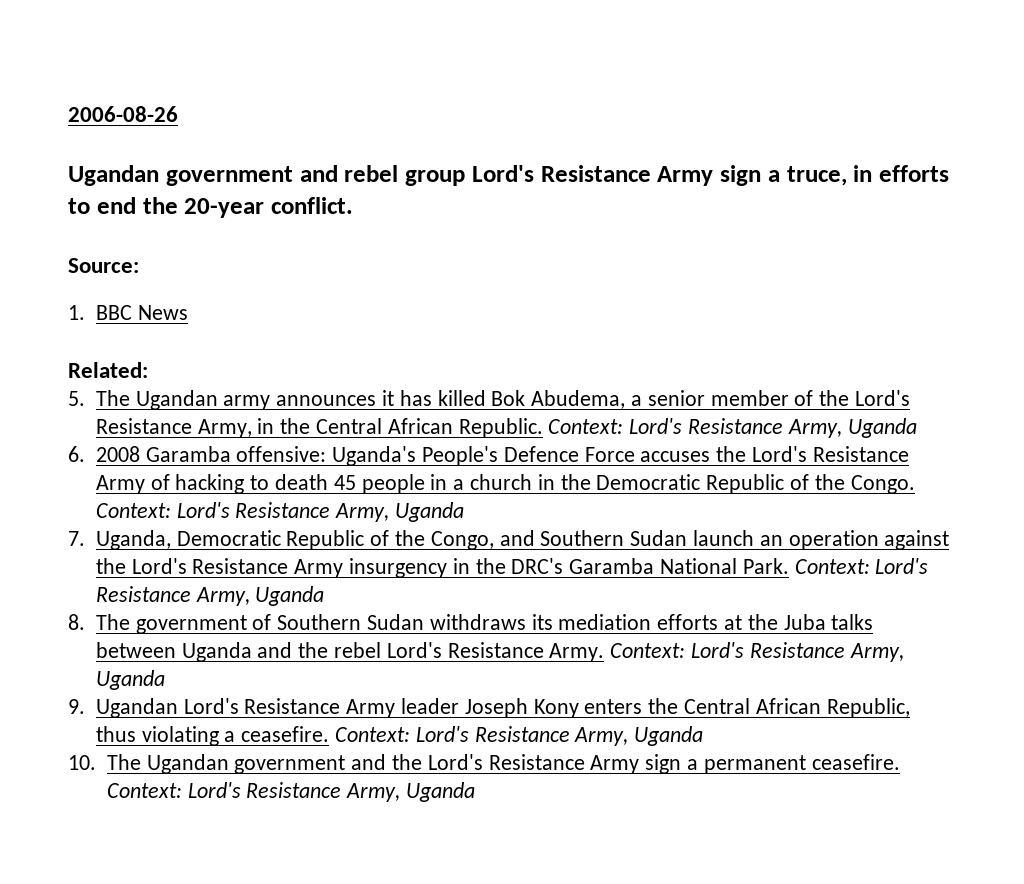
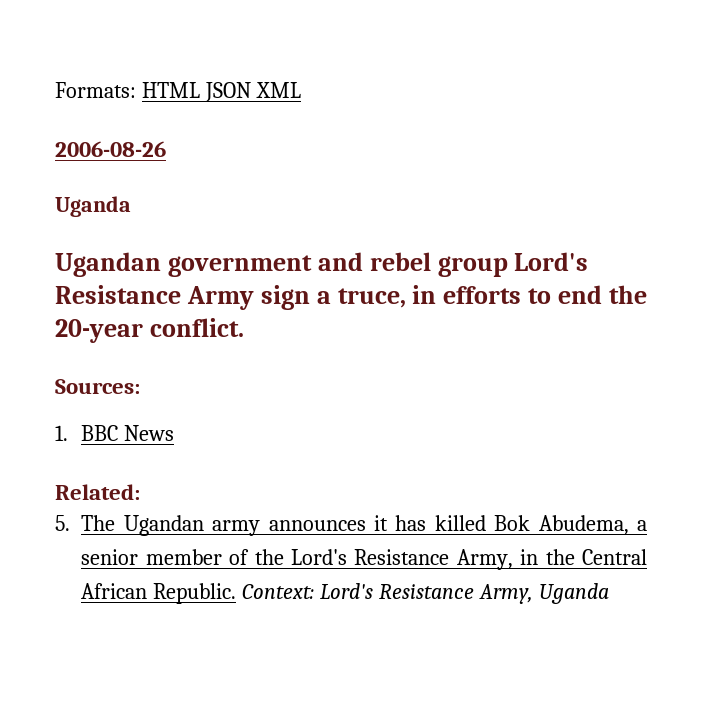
(68, 114) none -> [55,82,301,102] Formats: HTML JSON XML //
(178, 114) none -> [55,196,131,217] // Uganda
[68,258,139,273] Source: -> [55,379,140,394] Sources:
[68,446,909,466] [95,474,915,494] [95,502,464,522] [68,530,950,550] [95,558,929,578] [95,586,325,606] [68,614,874,634] [95,642,904,662] [95,670,165,690] [68,698,910,718] [95,726,704,746] [68,754,900,774] [106,782,475,802] // 6. 2008 Garamba offensive: Uganda's People's Defence Force accuses the Lord's Resistance Army of hacking to death 45 people in a church in the Democratic Republic of the Congo. Context: Lord's Resistance Army, Uganda // 7. Uganda, Democratic Republic of the Congo, and Southern Sudan launch an operation against the Lord's Resistance Army insurgency in the DRC's Garamba National Park. Context: Lord's Resistance Army, Uganda // 8. The government of Southern Sudan withdraws its mediation efforts at the Juba talks between Uganda and the rebel Lord's Resistance Army. Context: Lord's Resistance Army, Uganda // 9. Ugandan Lord's Resistance Army leader Joseph Kony enters the Central African Republic, thus violating a ceasefire. Context: Lord's Resistance Army, Uganda // 10. The Ugandan government and the Lord's Resistance Army sign a permanent ceasefire. Context: Lord's Resistance Army, Uganda -> (609, 593) none

